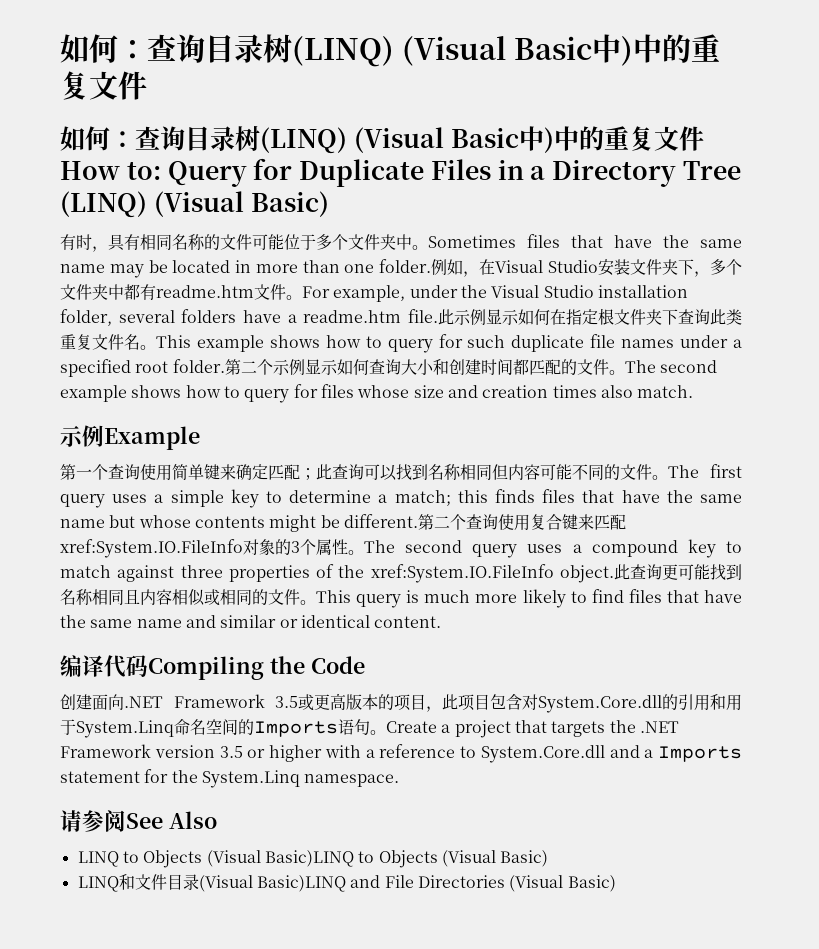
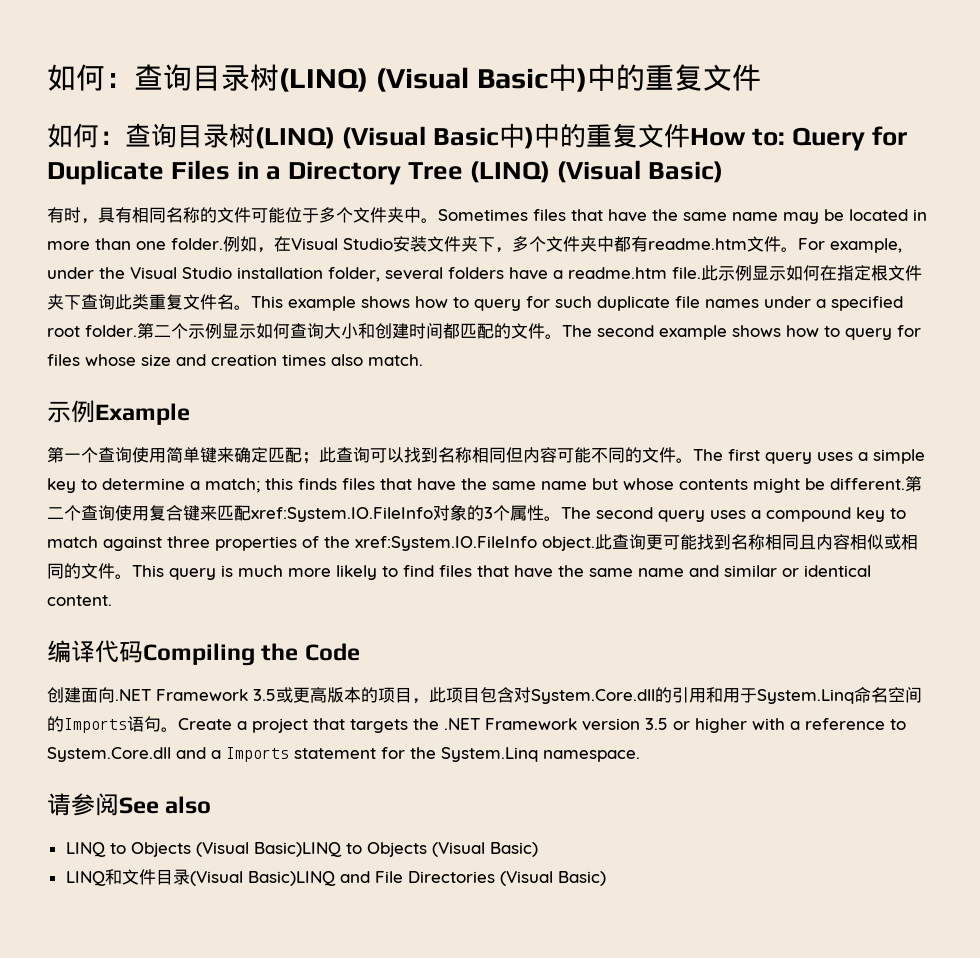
[168,811,217,829] Also -> [165,796,212,814] also

